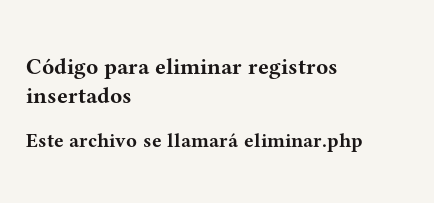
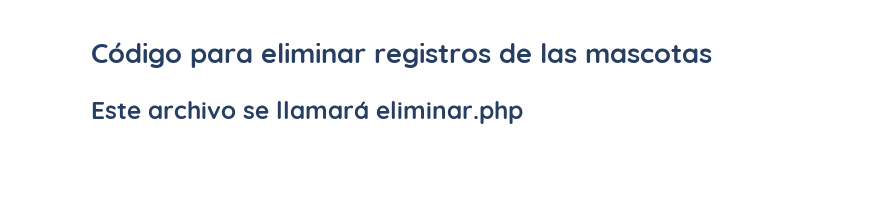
[26,87,132,103] insertados -> [499,43,712,63] de las mascotas

